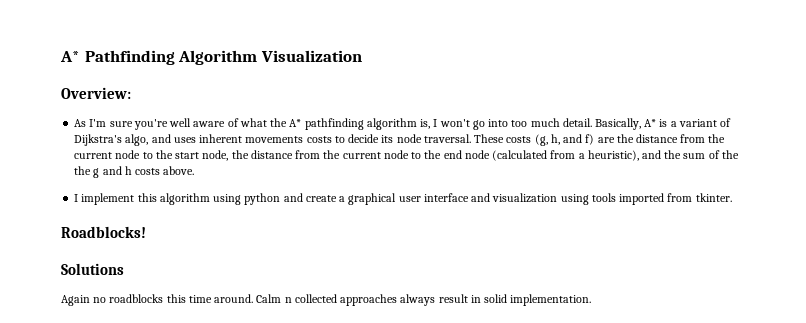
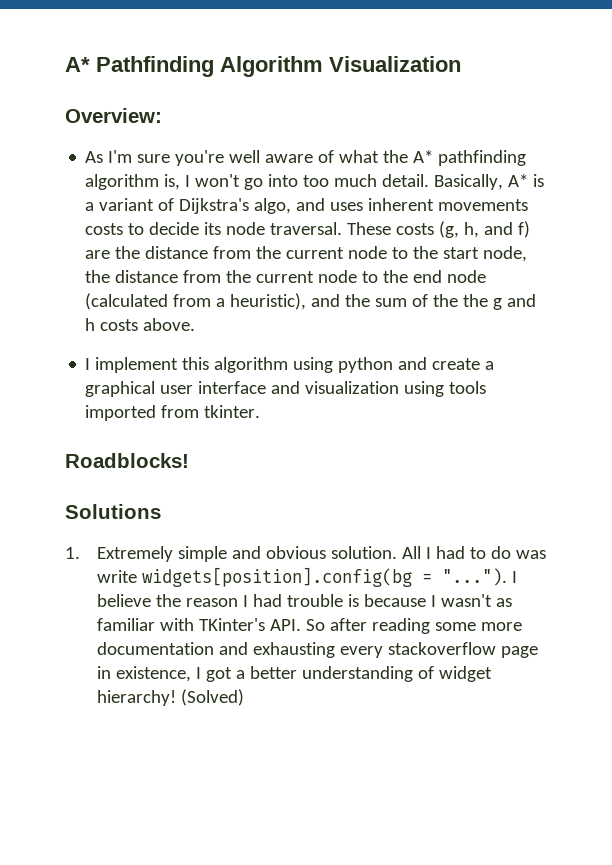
[61,294,592,306] Again no roadblocks this time around. Calm n collected approaches always result in solid implementation. -> [65,546,547,562] [97,567,518,587] [97,594,513,607] [97,618,523,634] [97,642,539,658] [97,666,493,682] [97,689,245,706] 1. Extremely simple and obvious solution. All I had to do was write widgets[position].config(bg = "..."). I believe the reason I had trouble is because I wasn't as familiar with TKinter's API. So after reading some more documentation and exhausting every stackoverflow page in existence, I got a better understanding of widget hierarchy! (Solved)

